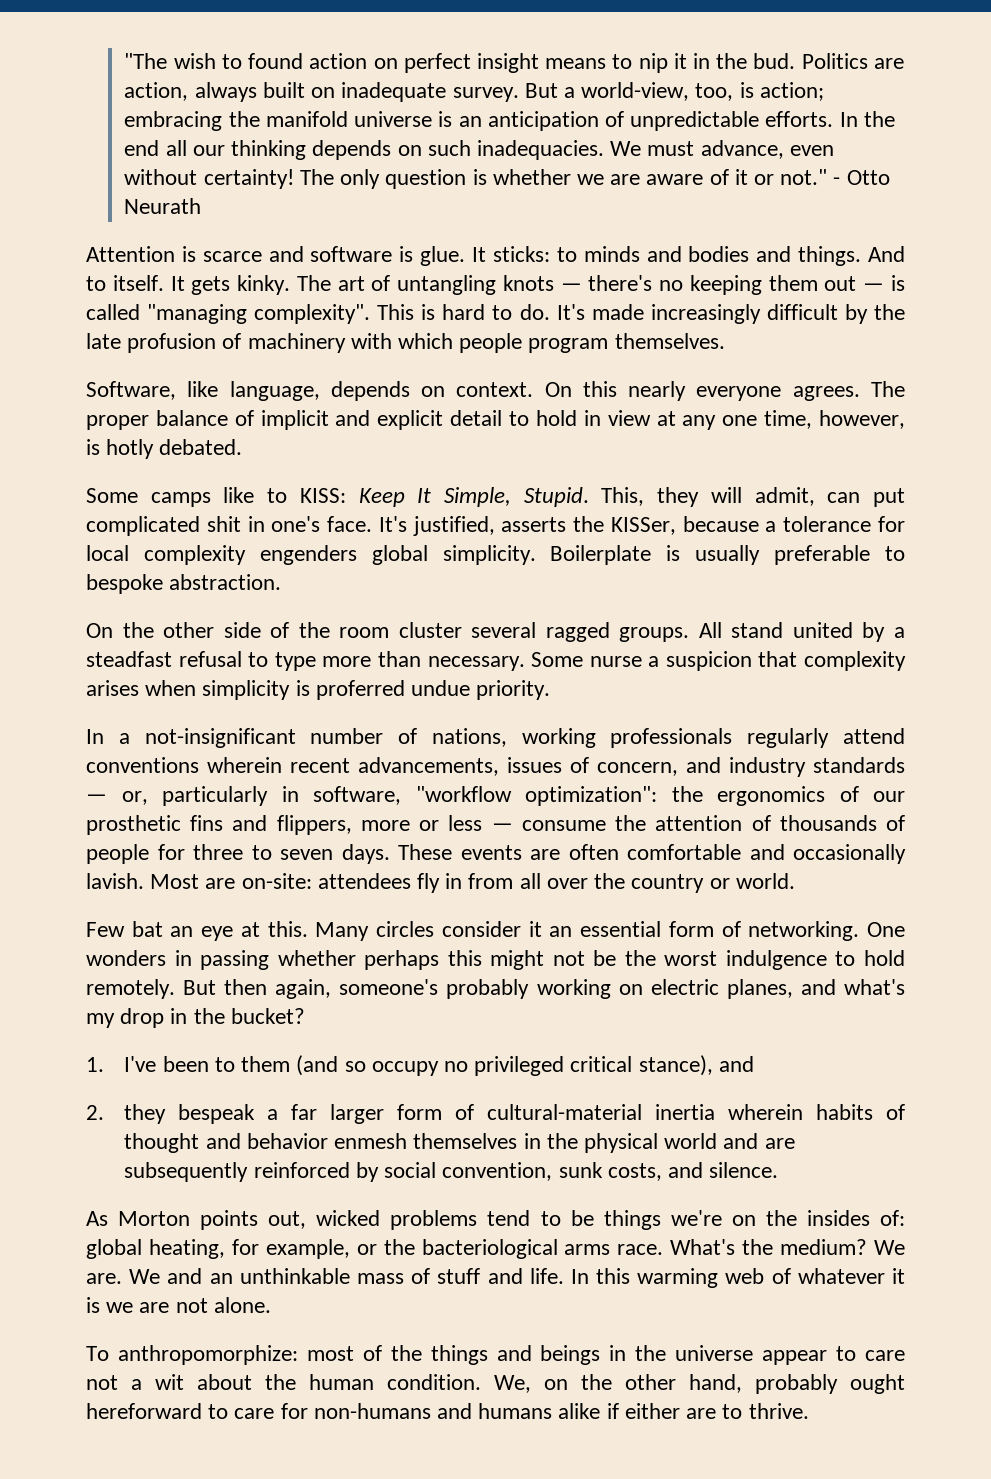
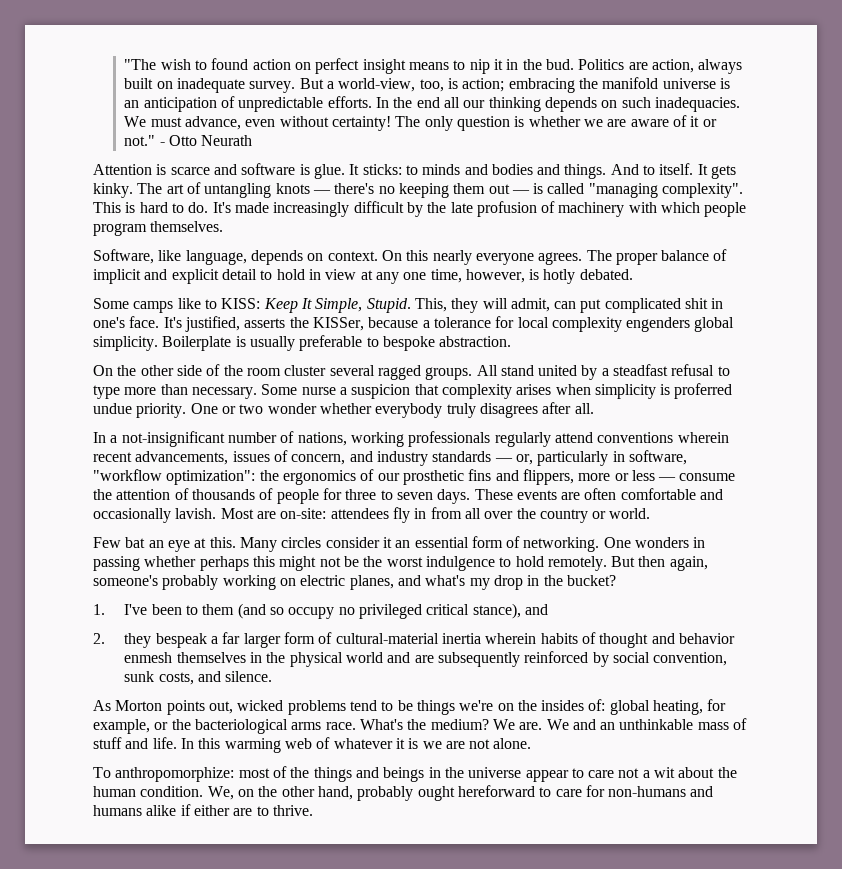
(551, 690) none -> [190,402,594,418] One or two wonder whether everybody truly disagrees after all.

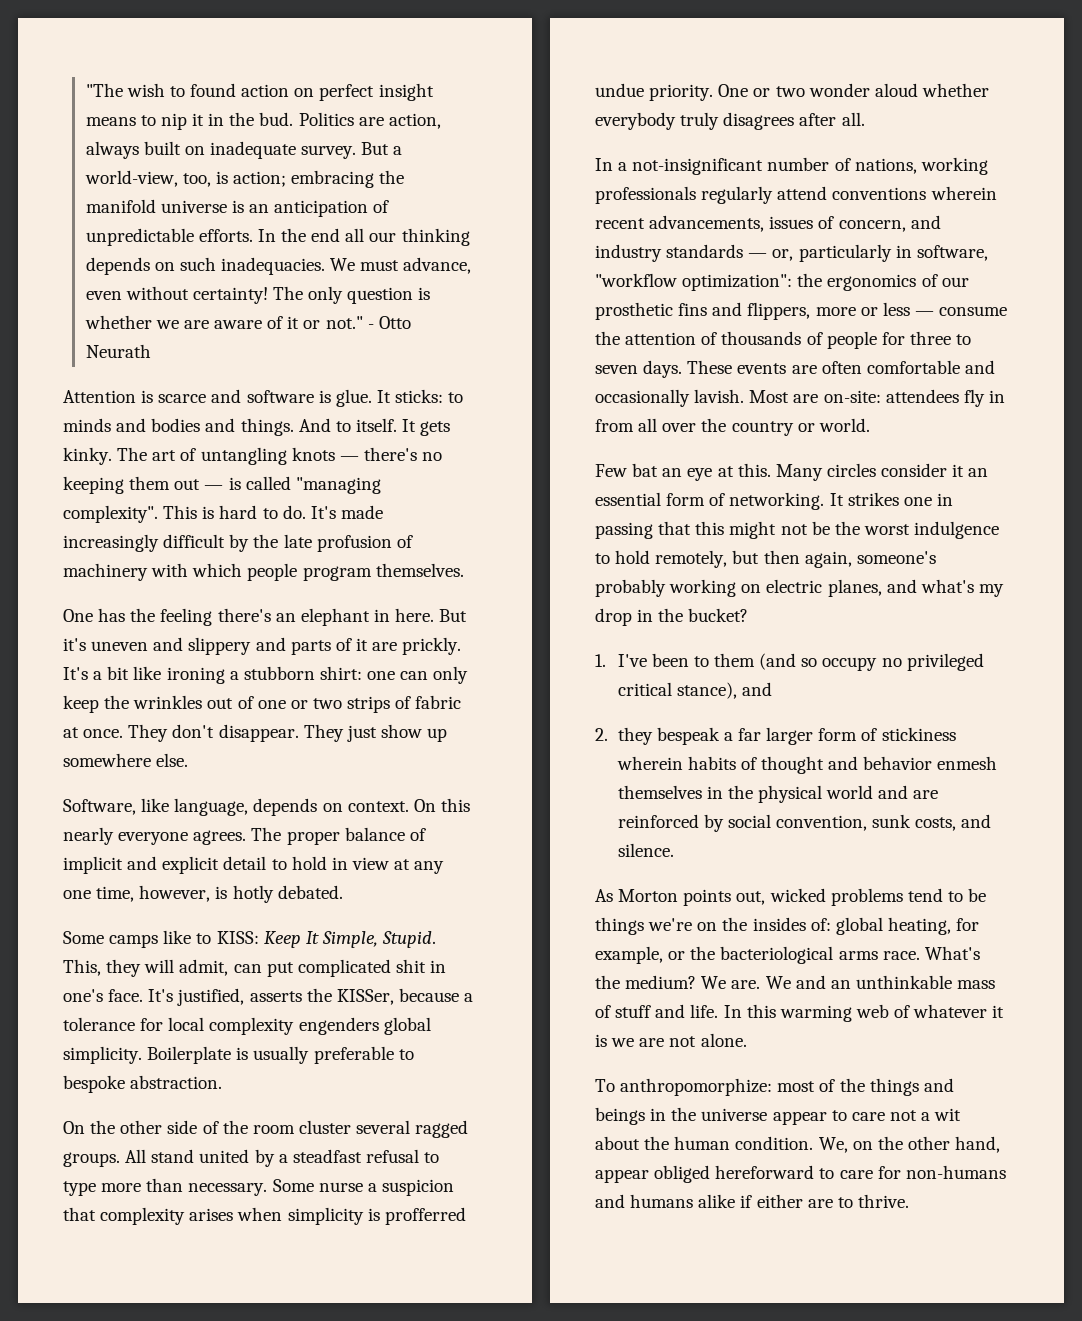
(224, 226) none -> [63,608,468,626] [63,637,462,655] [63,666,469,684] [63,695,462,713] [63,724,448,742] [63,753,189,767] // One has the feeling there's an elephant in here. But it's uneven and slippery and parts of it are prickly. It's a bit like ironing a stubborn shirt: one can only keep the wrinkles out of one or two strips of fabric at once. They don't disappear. They just show up somewhere else.
[674,383,733,399] proferred -> [384,1207,466,1225] profferred
(317, 408) none -> [874,83,918,97] aloud
[603,537,706,548] [93,556,249,571] One wonders in passing whether perhaps -> [829,492,953,506] [595,521,692,539] It strikes one in passing that
[547,556,636,571] remotely. But -> [655,550,760,568] remotely, but
[335,633,481,644] cultural-material inertia -> [881,727,956,741] stickiness
[437,652,520,667] subsequently -> (939, 794) none
[357,786,455,801] probably ought -> [595,1165,711,1183] appear obliged

